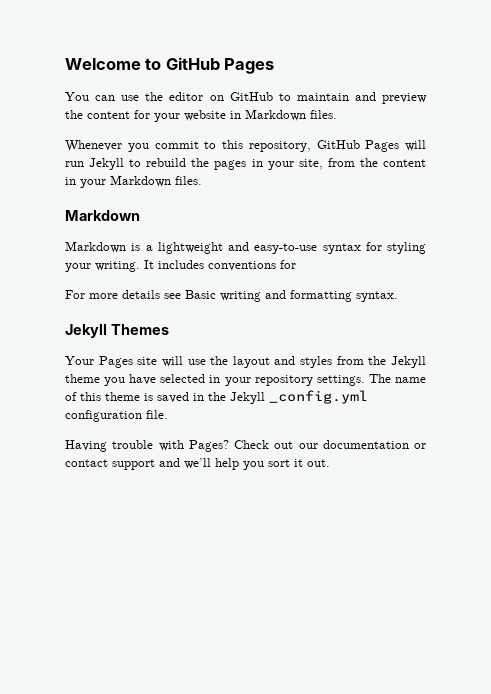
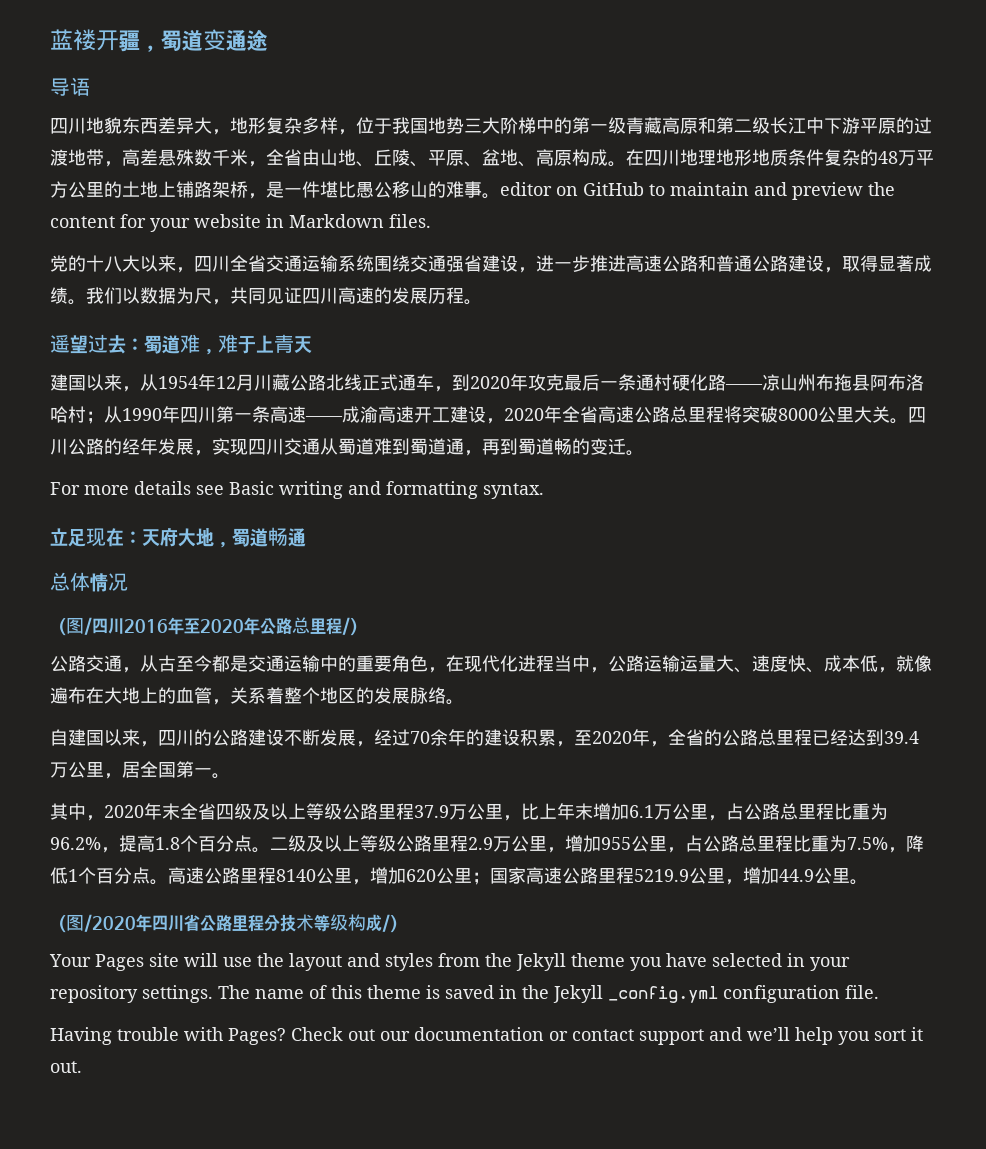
[65,57,275,74] [65,92,164,101] Welcome to GitHub Pages // You can use the -> [50,29,268,52] [50,77,90,96] [50,117,932,135] [50,149,934,167] [50,181,500,199] 蓝褛开疆，蜀道变通途 // 导语 // 四川地貌东西差异大，地形复杂多样，位于我国地势三大阶梯中的第一级青藏高原和第二级长江中下游平原的过渡地带，高差悬殊数千米，全省由山地、丘陵、平原、盆地、高原构成。在四川地理地形地质条件复杂的48万平方公里的土地上铺路架桥，是一件堪比愚公移山的难事。
[65,140,426,152] [65,158,426,170] [65,175,202,188] [65,210,140,221] [65,241,426,254] [65,260,296,272] Whenever you commit to this repository, GitHub Pages will run Jekyll to rebuild the pages in your site, from the content in your Markdown files. // Markdown // Markdown is a lightweight and easy-to-use syntax for styling your writing. It includes conventions for -> [50,255,932,273] [50,287,482,305] [50,334,312,355] [50,374,924,392] [50,406,926,424] [50,438,644,456] 党的十八大以来，四川全省交通运输系统围绕交通强省建设，进一步推进高速公路和普通公路建设，取得显著成绩。我们以数据为尺，共同见证四川高速的发展历程。 // 遥望过去：蜀道难，难于上青天 // 建国以来，从1954年12月川藏公路北线正式通车，到2020年攻克最后一条通村硬化路——凉山州布拖县阿布洛哈村；从1990年四川第一条高速——成渝高速开工建设，2020年全省高速公路总里程将突破8000公里大关。四川公路的经年发展，实现四川交通从蜀道难到蜀道通，再到蜀道畅的变迁。
[65,324,169,338] Jekyll Themes -> [50,527,306,548] [50,572,128,592] [50,617,366,636] [50,655,932,673] [50,687,464,705] [50,729,919,747] [50,761,230,779] [50,803,888,821] [50,835,924,853] [50,867,868,885] [50,914,406,933] 立足现在：天府大地，蜀道畅通 // 总体情况 // （图/四川2016年至2020年公路总里程/） // 公路交通，从古至今都是交通运输中的重要角色，在现代化进程当中，公路运输运量大、速度快、成本低，就像遍布在大地上的血管，关系着整个地区的发展脉络。 // 自建国以来，四川的公路建设不断发展，经过70余年的建设积累，至2020年，全省的公路总里程已经达到39.4万公里，居全国第一。 // 其中，2020年末全省四级及以上等级公路里程37.9万公里，比上年末增加6.1万公里，占公路总里程比重为96.2%，提高1.8个百分点。二级及以上等级公路里程2.9万公里，增加955公里，占公路总里程比重为7.5%，降低1个百分点。高速公路里程8140公里，增加620公里；国家高速公路里程5219.9公里，增加44.9公里。 // （图/2020年四川省公路里程分技术等级构成/）

